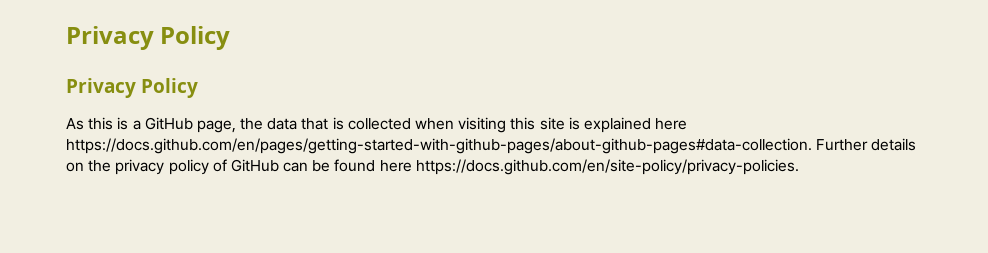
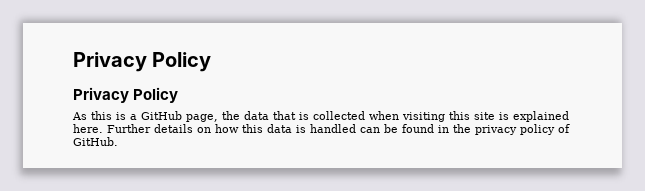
[655,118,688,130] [66,138,812,154] here https://docs.github.com/en/pages/getting-started-with-github-pages/about-github-pages#data-collection. -> [73,124,103,133] here.
[88,159,799,175] the privacy policy of GitHub can be found here https://docs.github.com/en/site-policy/privacy-policies. -> [215,124,570,135] [73,137,118,146] how this data is handled can be found in the privacy policy of GitHub.

